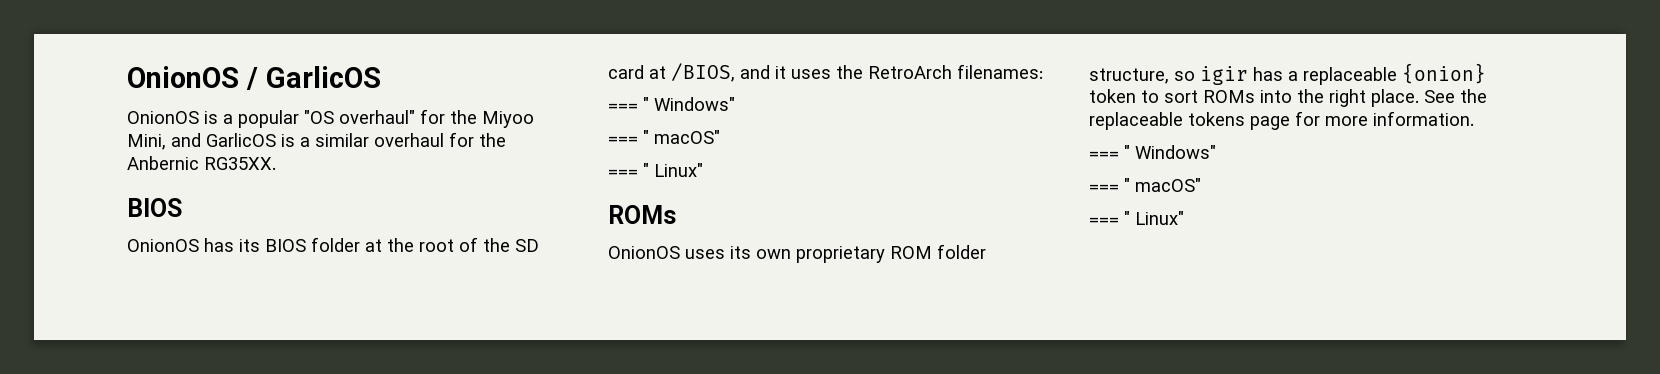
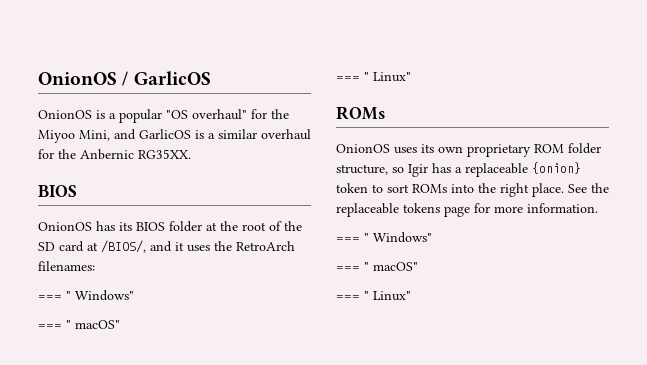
[671,63,735,82] /BIOS, -> [101,240,146,253] /BIOS/,
[1200,66,1248,85] igir -> [408,164,428,177] Igir

